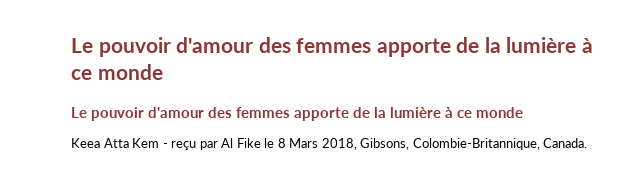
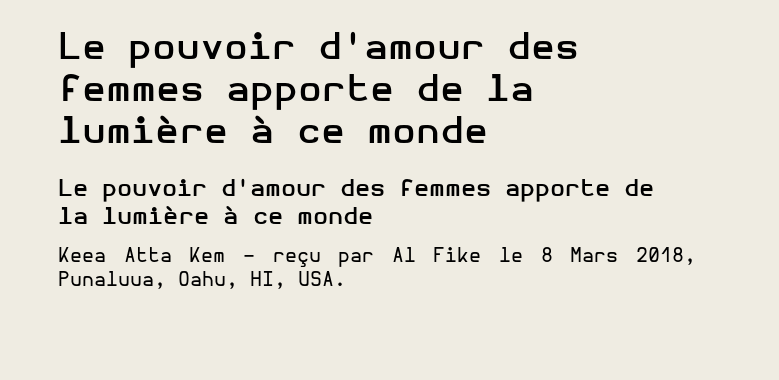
[360,138,588,150] Gibsons, Colombie-Britannique, Canada. -> [58,271,346,289] Punaluua, Oahu, HI, USA.

